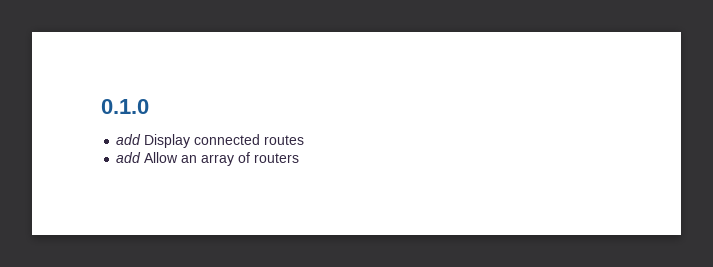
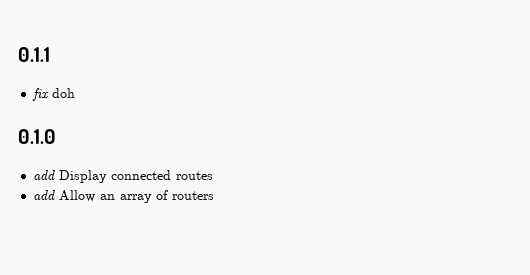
(101, 106) none -> [18,47,50,62] [32,88,76,101] 0.1.1 // fix doh //

